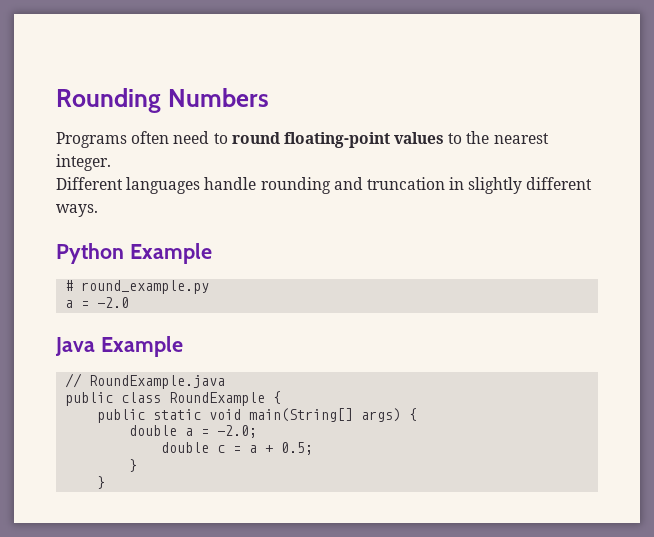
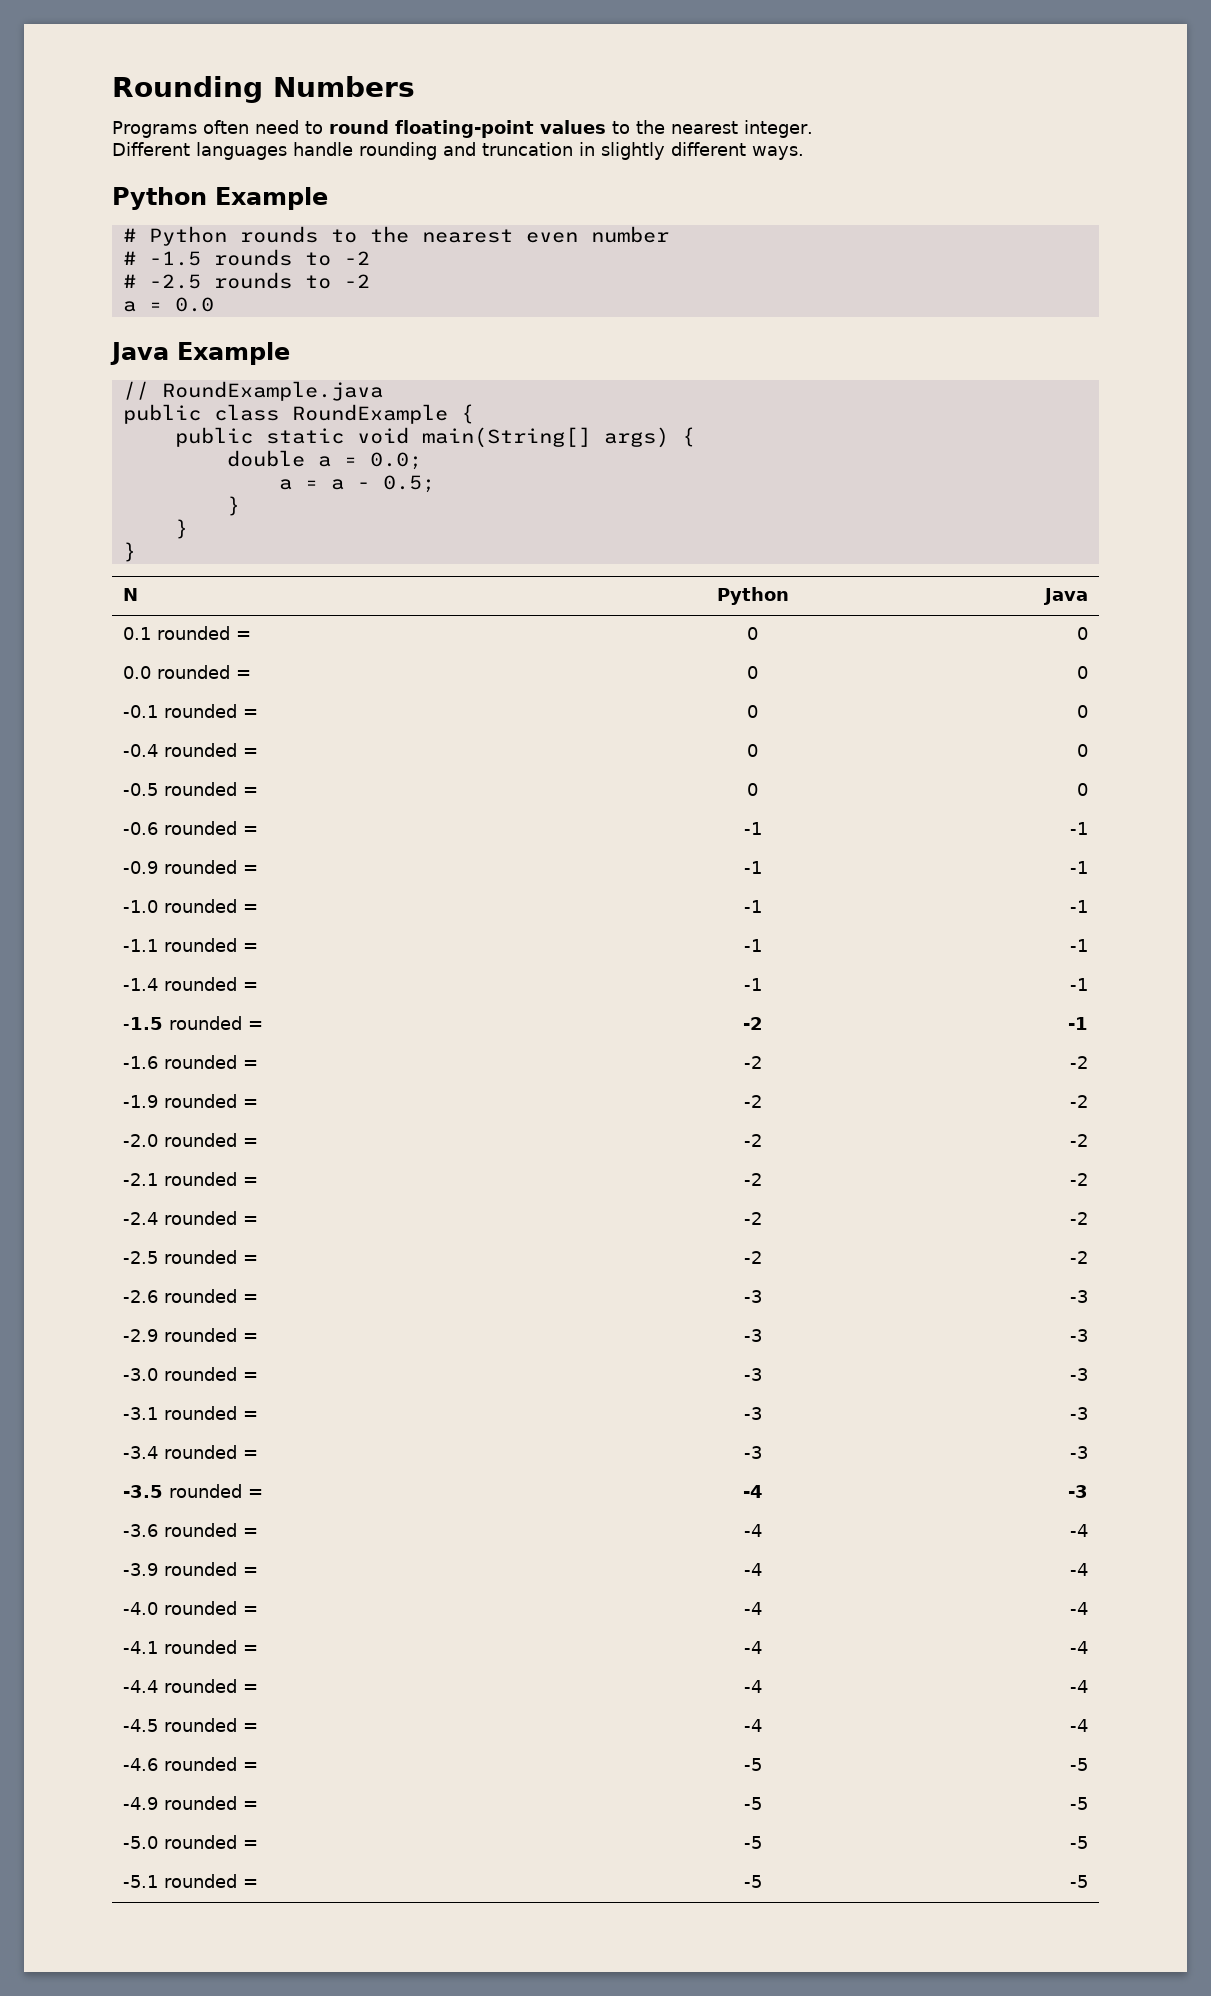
[81,280,210,294] [65,297,130,308] round_example.py // a = -2.0 -> [148,226,669,246] [122,249,370,266] [122,272,370,289] [122,297,214,312] Python rounds to the nearest even number // # -1.5 rounds to -2 // # -2.5 rounds to -2 // a = 0.0
[217,425,258,438] [161,442,226,453] -2.0; // double c -> [369,452,422,470] [278,479,292,490] 0.0; // a
[265,445,274,453] + -> [356,482,370,489] -
(106, 482) none -> [122,542,136,562] [123,588,139,601] [716,587,789,605] [1042,588,1088,605] [123,626,252,640] [747,627,758,640] [1076,627,1088,640] [123,665,252,679] [747,666,758,679] [1076,666,1088,679] [123,704,259,718] [747,705,758,718] [1076,705,1088,718] [123,743,259,757] [747,744,758,757] [1076,744,1088,757] [123,782,259,796] [747,783,758,796] [1076,783,1088,796] [123,821,259,835] [743,822,762,835] [1069,822,1088,835] [123,860,259,874] [743,861,762,874] [1069,861,1088,874] [123,899,259,913] [743,900,762,913] [1069,900,1088,913] [123,938,259,952] [743,939,762,952] [1069,939,1088,952] [123,977,259,991] [743,978,762,991] [1069,978,1088,991] [123,1016,264,1030] [742,1017,763,1030] [1067,1017,1088,1030] [123,1055,259,1069] [743,1056,762,1069] [1069,1056,1088,1069] [123,1094,259,1108] [743,1095,762,1108] [1069,1095,1088,1108] [123,1133,259,1147] [743,1134,762,1147] [1069,1134,1088,1147] [123,1172,259,1186] [743,1173,762,1186] [1069,1173,1088,1186] [123,1211,259,1225] [743,1212,762,1225] [1069,1212,1088,1225] [123,1250,259,1264] [743,1251,762,1264] [1069,1251,1088,1264] [123,1289,259,1303] [743,1290,762,1303] [1069,1290,1088,1303] [123,1328,259,1342] [743,1329,762,1342] [1069,1329,1088,1342] [123,1367,259,1381] [743,1368,762,1381] [1069,1368,1088,1381] [123,1406,259,1420] [743,1407,762,1420] [1069,1407,1088,1420] [123,1445,259,1459] [743,1446,762,1459] [1069,1446,1088,1459] [123,1484,264,1498] [742,1485,763,1498] [1067,1485,1088,1498] [123,1523,259,1537] [743,1524,762,1537] [1069,1524,1088,1537] [123,1562,259,1576] [743,1563,762,1576] [1069,1563,1088,1576] [123,1601,259,1615] [743,1602,762,1615] [1069,1602,1088,1615] [123,1640,259,1654] [743,1641,762,1654] [1069,1641,1088,1654] [123,1679,259,1693] [743,1680,762,1693] [1069,1680,1088,1693] [123,1718,259,1732] [743,1719,762,1732] [1069,1719,1088,1732] [123,1757,259,1771] [743,1758,762,1771] [1069,1758,1088,1771] [123,1796,259,1810] [743,1797,762,1810] [1069,1797,1088,1810] [123,1835,259,1849] [743,1836,762,1849] [1069,1836,1088,1849] [123,1874,259,1888] [743,1875,762,1888] [1069,1875,1088,1888] // } // N | Python | Java // 0.1 rounded = | 0 | 0 // 0.0 rounded = | 0 | 0 // -0.1 rounded = | 0 | 0 // -0.4 rounded = | 0 | 0 // -0.5 rounded = | 0 | 0 // -0.6 rounded = | -1 | -1 // -0.9 rounded = | -1 | -1 // -1.0 rounded = | -1 | -1 // -1.1 rounded = | -1 | -1 // -1.4 rounded = | -1 | -1 // -1.5 rounded = | -2 | -1 // -1.6 rounded = | -2 | -2 // -1.9 rounded = | -2 | -2 // -2.0 rounded = | -2 | -2 // -2.1 rounded = | -2 | -2 // -2.4 rounded = | -2 | -2 // -2.5 rounded = | -2 | -2 // -2.6 rounded = | -3 | -3 // -2.9 rounded = | -3 | -3 // -3.0 rounded = | -3 | -3 // -3.1 rounded = | -3 | -3 // -3.4 rounded = | -3 | -3 // -3.5 rounded = | -4 | -3 // -3.6 rounded = | -4 | -4 // -3.9 rounded = | -4 | -4 // -4.0 rounded = | -4 | -4 // -4.1 rounded = | -4 | -4 // -4.4 rounded = | -4 | -4 // -4.5 rounded = | -4 | -4 // -4.6 rounded = | -5 | -5 // -4.9 rounded = | -5 | -5 // -5.0 rounded = | -5 | -5 // -5.1 rounded = | -5 | -5

